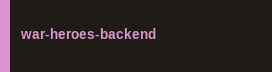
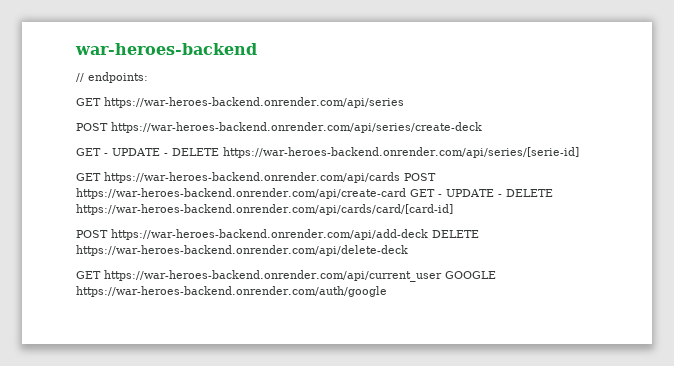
(156, 33) none -> [76,72,148,83] [76,97,404,108] [76,122,482,133] [76,147,579,158] [76,172,436,183] [76,188,553,199] [76,204,453,215] [76,229,479,240] [76,245,408,256] [76,270,496,282] [76,286,387,297] // // endpoints: // GET https://war-heroes-backend.onrender.com/api/series // POST https://war-heroes-backend.onrender.com/api/series/create-deck // GET - UPDATE - DELETE https://war-heroes-backend.onrender.com/api/series/[serie-id] // GET https://war-heroes-backend.onrender.com/api/cards POST https://war-heroes-backend.onrender.com/api/create-card GET - UPDATE - DELETE https://war-heroes-backend.onrender.com/api/cards/card/[card-id] // POST https://war-heroes-backend.onrender.com/api/add-deck DELETE https://war-heroes-backend.onrender.com/api/delete-deck // GET https://war-heroes-backend.onrender.com/api/current_user GOOGLE https://war-heroes-backend.onrender.com/auth/google

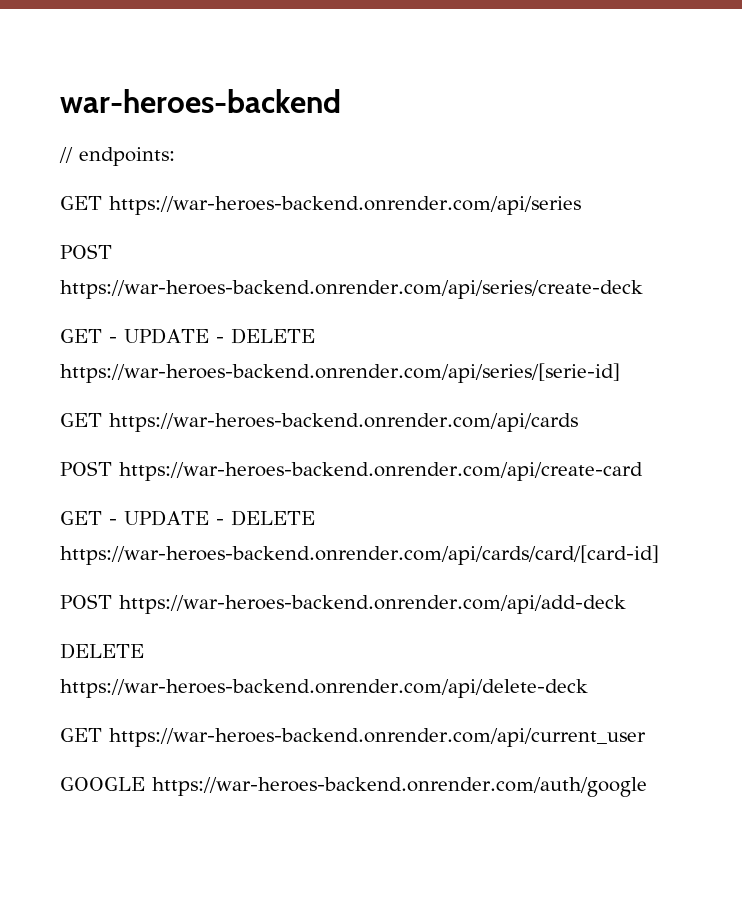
(400, 177) none -> (578, 422) //
(406, 193) none -> (643, 471) //
(428, 234) none -> (626, 604) //
(442, 276) none -> (646, 737) //

